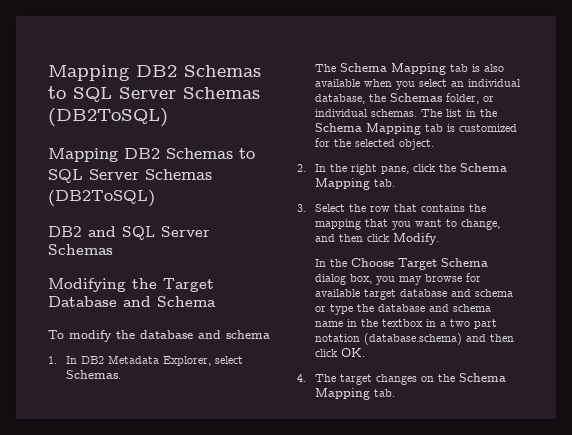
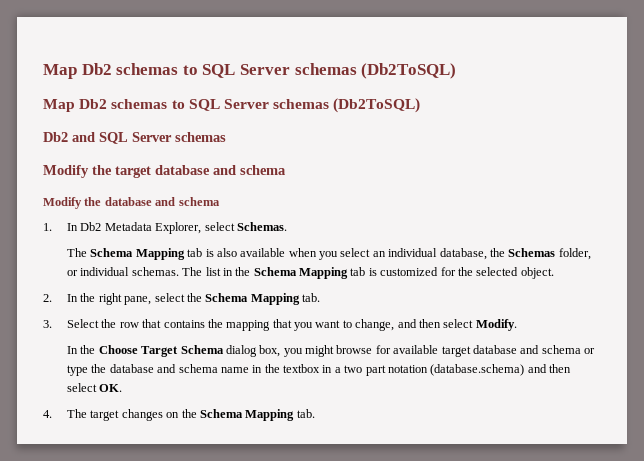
[48,65,261,81] [48,86,260,102] [48,108,168,127] [48,148,255,162] [48,169,212,183] [48,190,155,207] [48,226,210,240] [48,244,113,255] [48,278,214,292] [48,296,216,307] [48,330,112,342] Mapping DB2 Schemas to SQL Server Schemas (DB2ToSQL) // Mapping DB2 Schemas to SQL Server Schemas (DB2ToSQL) // DB2 and SQL Server Schemas // Modifying the Target Database and Schema // To modify -> [43,63,457,79] [43,98,421,113] [43,132,226,144] [43,165,286,178] [43,197,82,209] Map Db2 schemas to SQL Server schemas (Db2ToSQL) // Map Db2 schemas to SQL Server schemas (Db2ToSQL) // Db2 and SQL Server schemas // Modify the target database and schema // Modify
[81,356,105,364] DB2 -> [80,222,102,231] Db2
[413,164,437,172] click -> [154,293,185,302] select
[367,234,391,242] click -> [443,319,474,328] select
[399,276,423,285] may -> [305,345,335,357] might
[315,349,339,357] click -> [67,383,98,392] select

